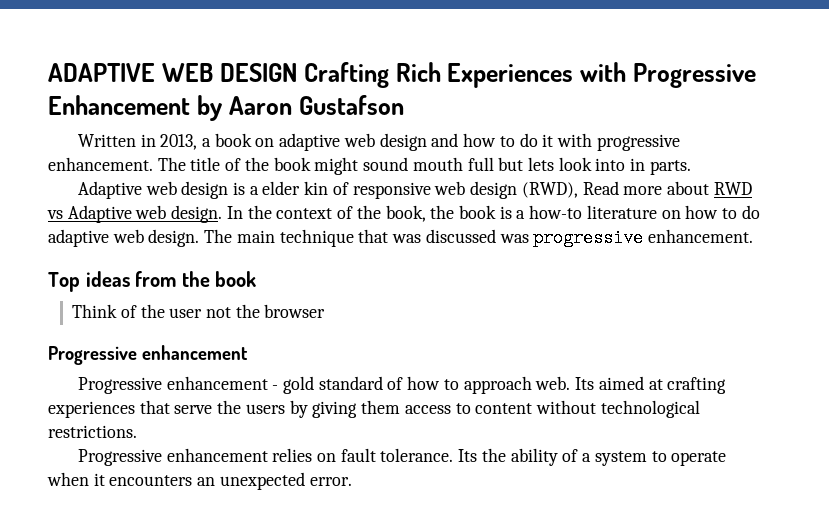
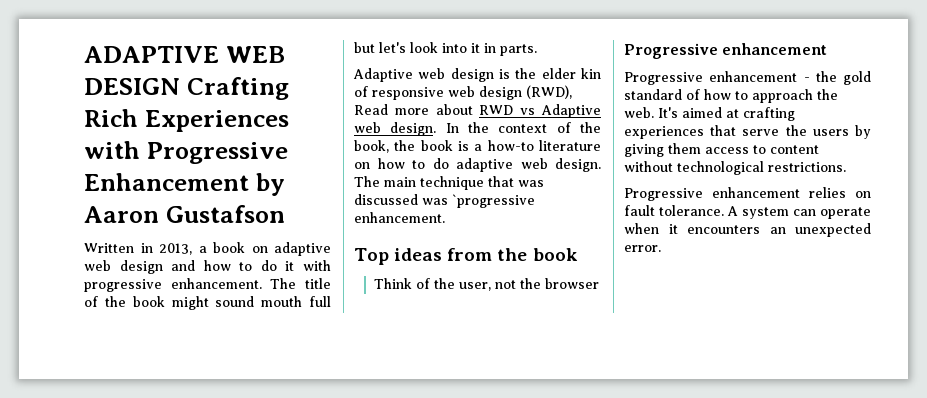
[527,157,554,171] lets -> [379,42,406,53] let's
(626, 164) none -> [471,43,480,53] it
[249,186,259,195] a -> [515,68,537,79] the
[533,229,644,247] progressive -> [452,194,535,208] `progressive
[169,308,203,318] user -> [458,282,491,291] user,
(279, 387) none -> [815,71,837,82] the
[535,376,595,390] web. Its -> [817,89,838,100] [624,107,678,118] the web. It's
[458,448,667,466] Its the ability of a system to -> [727,206,816,219] A system can

